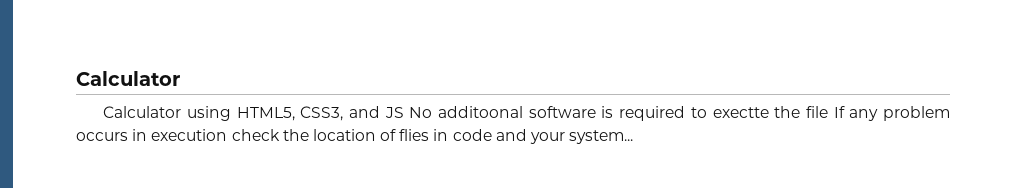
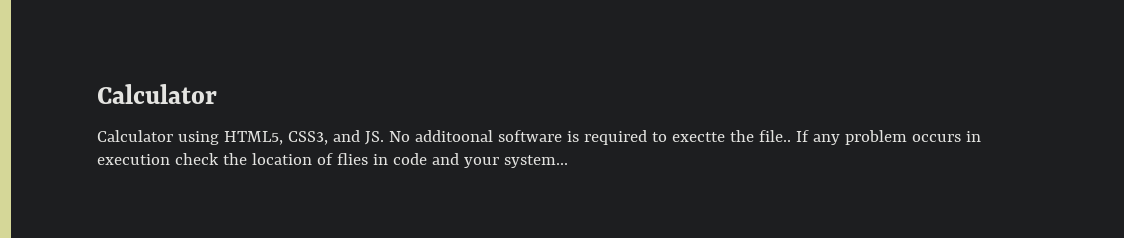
[384,107,404,118] JS -> [364,131,384,145] JS.
[805,106,828,118] file -> [758,130,791,142] file..

